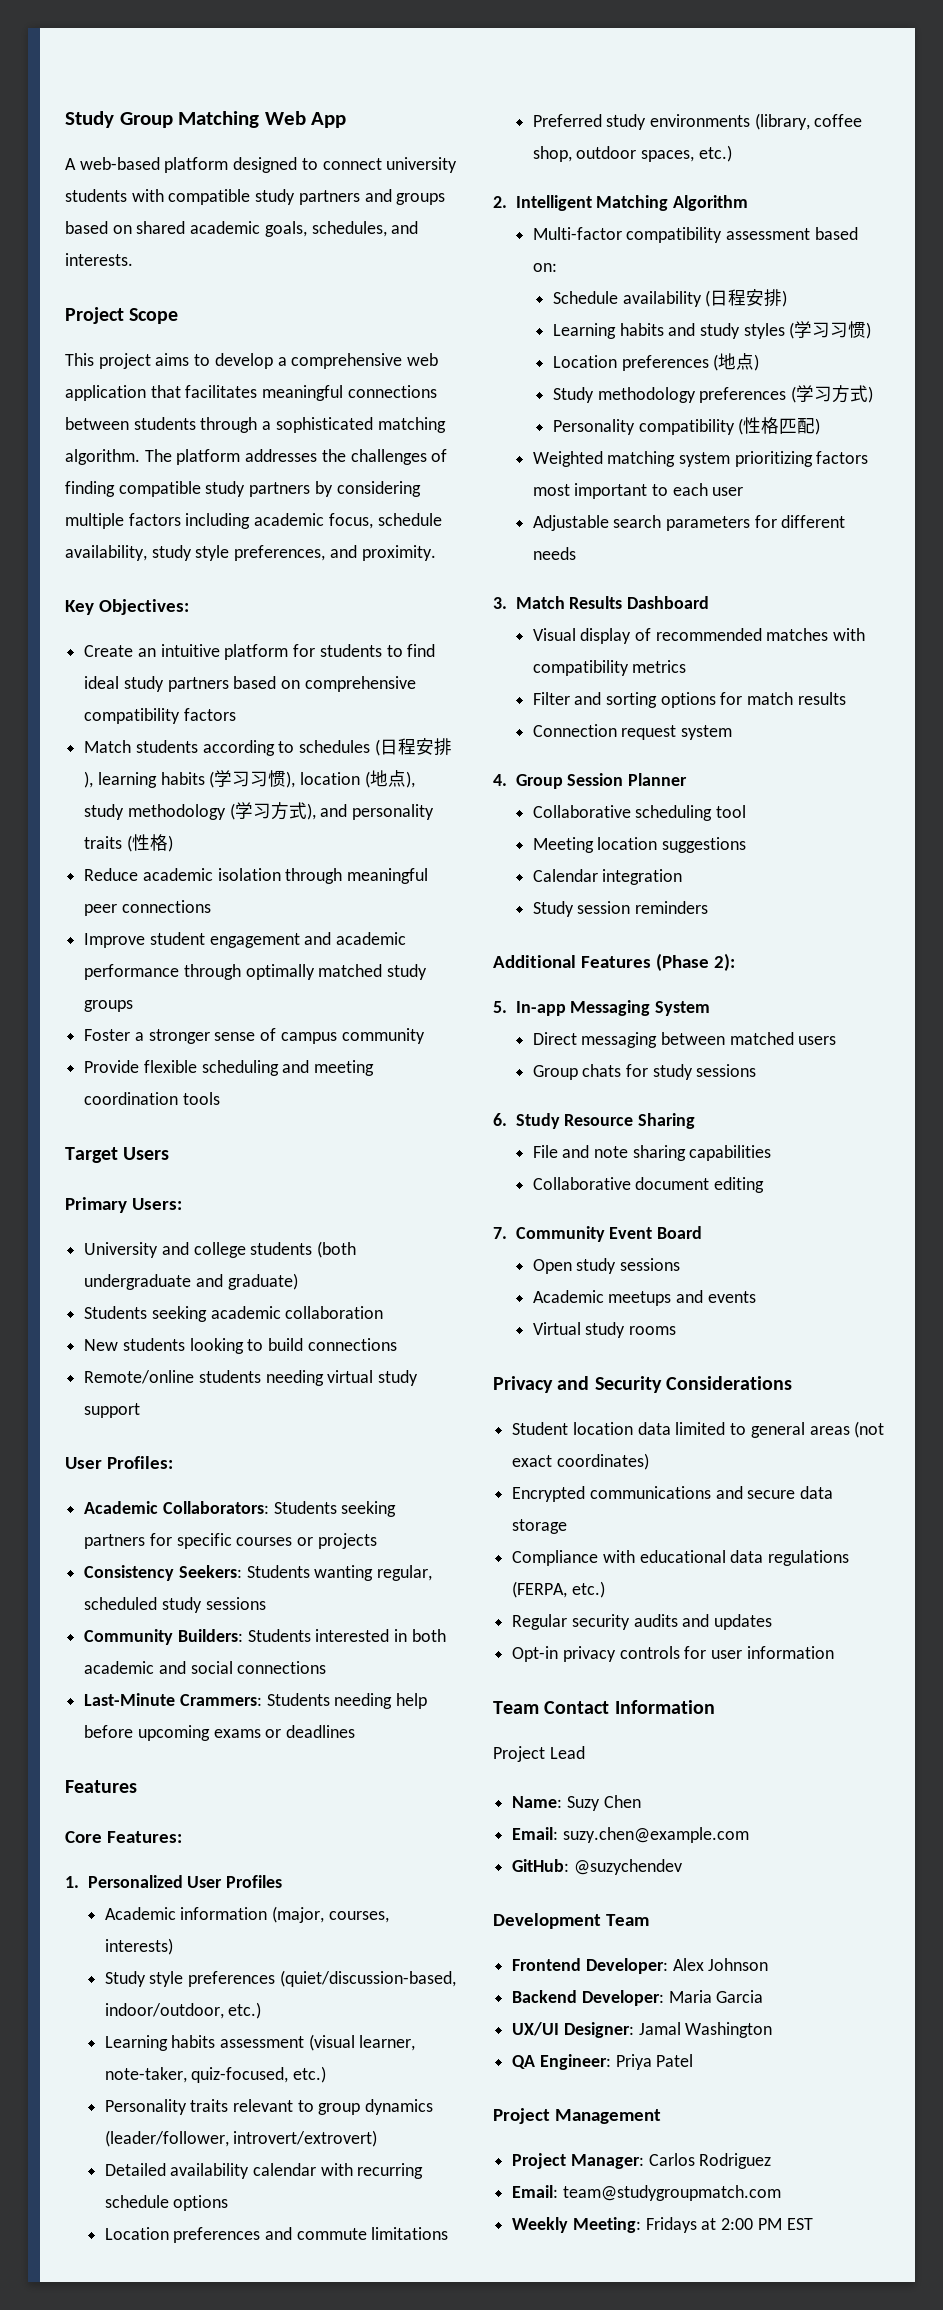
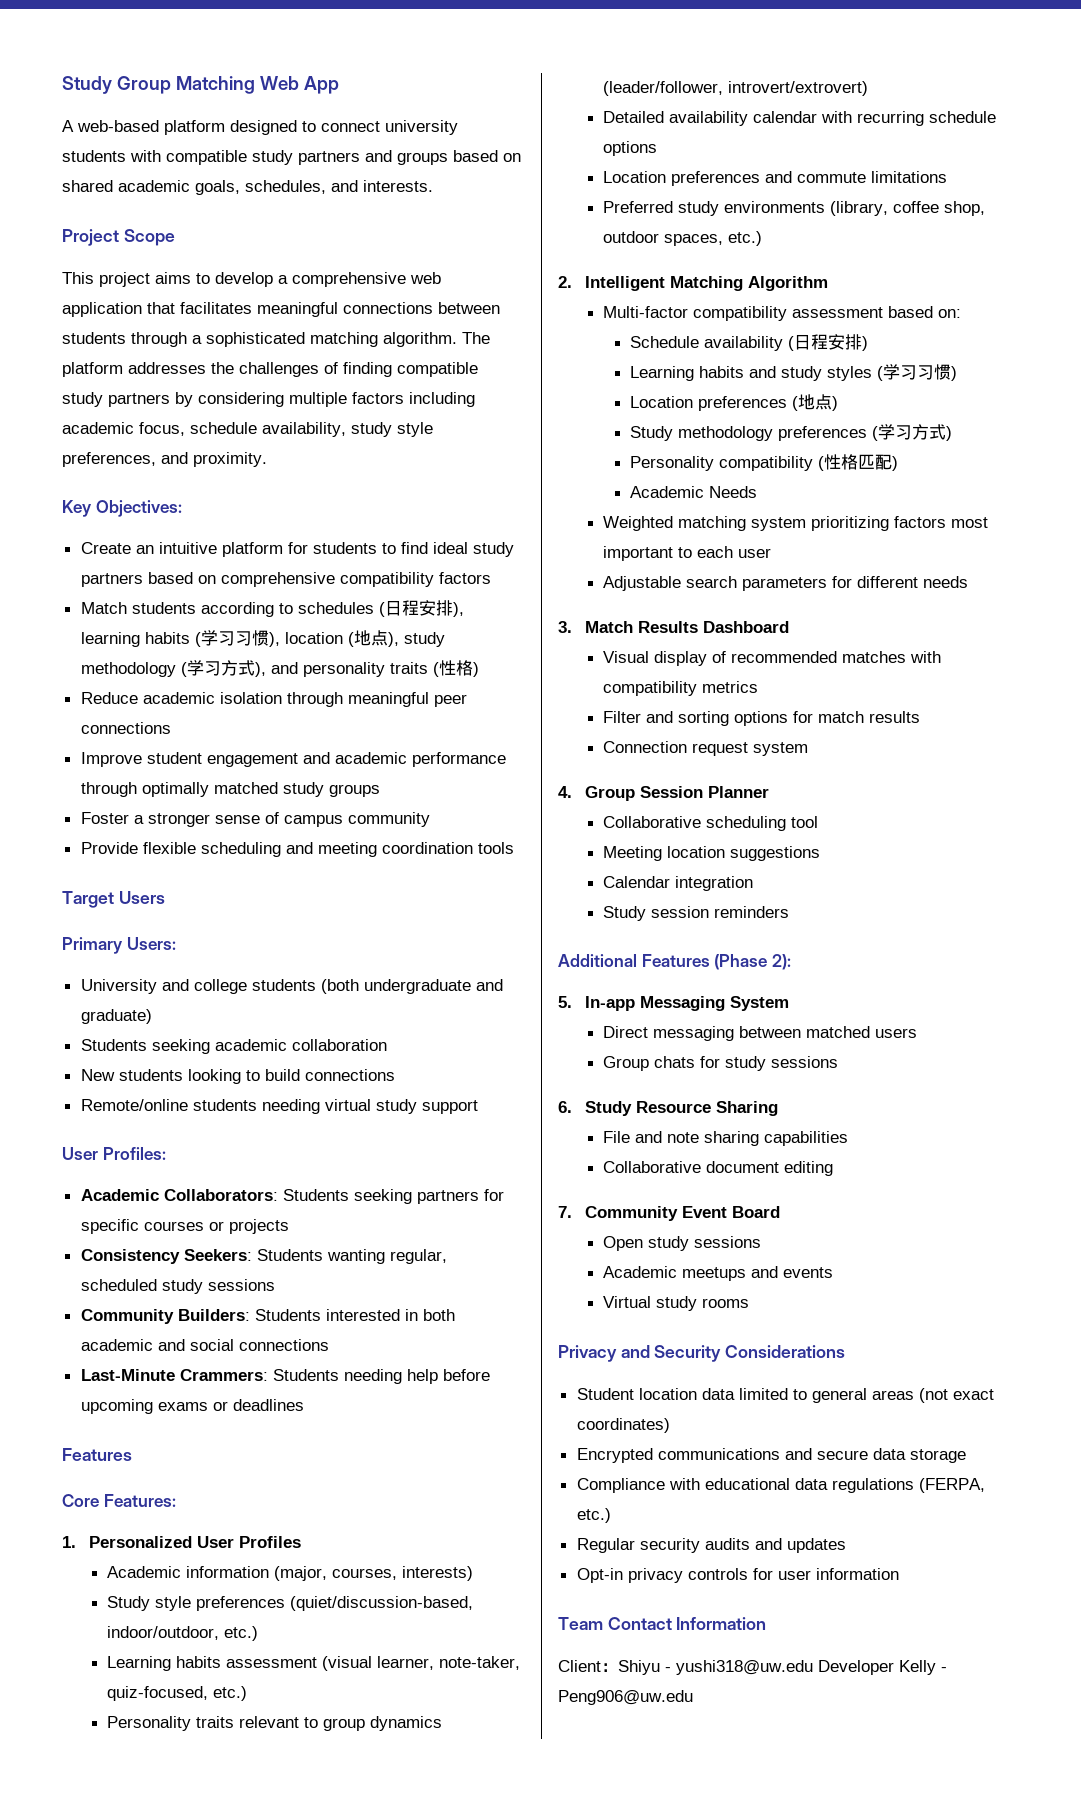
(821, 426) none -> [630,486,758,498] // Academic Needs
[493,1746,585,1762] [512,1795,641,1811] [512,1827,749,1843] [512,1859,682,1875] [493,1913,649,1929] [512,1958,769,1974] [512,1990,764,2006] [512,2022,773,2038] [512,2054,694,2070] [493,2108,661,2124] [512,2153,772,2169] [512,2185,781,2201] [512,2217,813,2233] Project Lead // Name: Suzy Chen // Email: suzy.chen@example.com // GitHub: @suzychendev // Development Team // Frontend Developer: Alex Johnson // Backend Developer: Maria Garcia // UX/UI Designer: Jamal Washington // QA Engineer: Priya Patel // Project Management // Project Manager: Carlos Rodriguez // Email: team@studygroupmatch.com // Weekly Meeting: Fridays at 2:00 PM EST -> [558,1660,947,1675] [558,1690,693,1705] Client：Shiyu - yushi318@uw.edu Developer Kelly - Peng906@uw.edu

